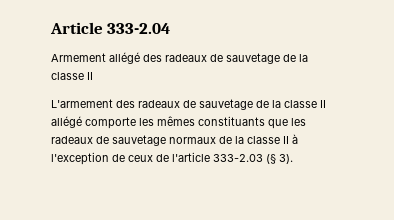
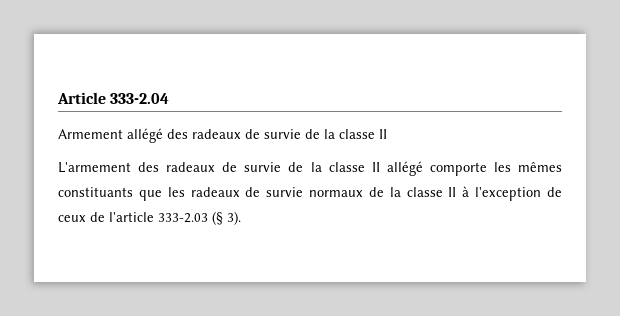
[226,53,280,64] sauvetage -> [264,129,301,139] survie
[199,99,253,110] sauvetage -> [244,162,282,172] survie
[112,135,166,146] sauvetage -> [266,187,304,197] survie

